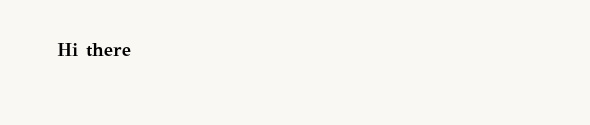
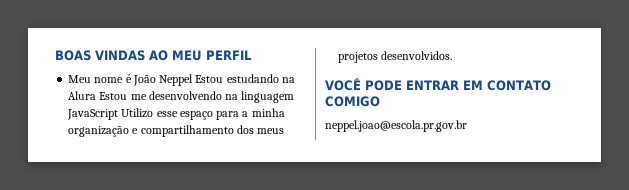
[57,43,131,57] Hi there -> [55,50,252,61] [68,74,295,86] [68,91,295,103] [67,108,285,120] [68,125,285,137] [338,51,453,63] [325,78,551,91] [325,96,380,107] [325,120,467,132] BOAS VINDAS AO MEU PERFIL // Meu nome é João Neppel Estou estudando na Alura Estou me desenvolvendo na linguagem JavaScript Utilizo esse espaço para a minha organização e compartilhamento dos meus projetos desenvolvidos. // VOCÊ PODE ENTRAR EM CONTATO COMIGO // neppel.joao@escola.pr.gov.br

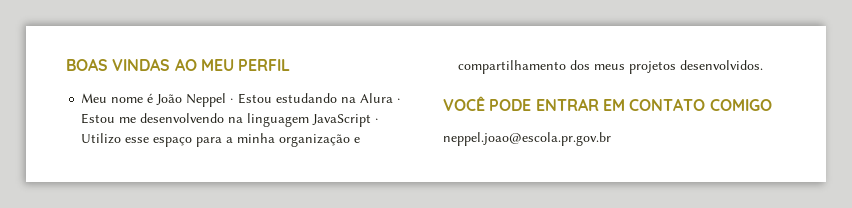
(194, 80) none -> [230,98,235,103] ·
(97, 95) none -> [397,98,402,103] ·
(119, 114) none -> [375,118,380,123] ·

